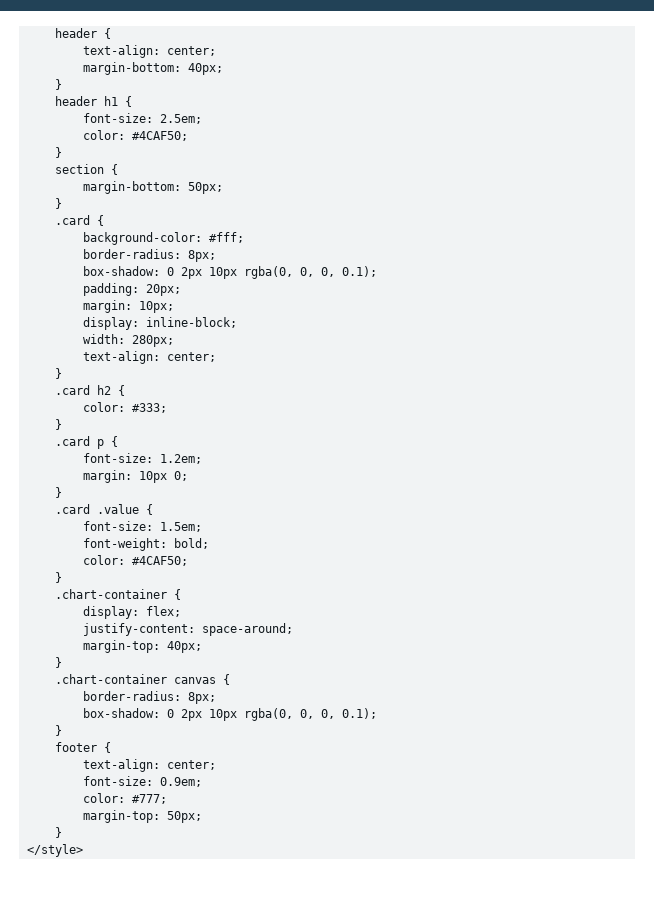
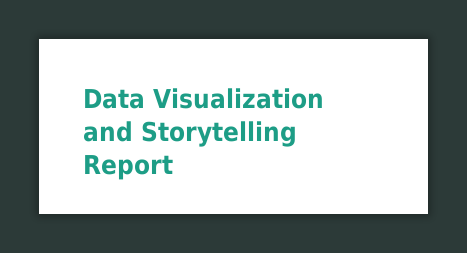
[54,28,111,39] [82,45,216,58] [82,62,223,75] [54,79,62,90] [54,96,132,107] [82,113,202,124] [82,130,188,141] [54,147,62,158] [54,164,118,175] [82,181,223,194] [54,198,62,209] [54,215,104,226] [82,232,244,245] [82,249,216,262] [82,266,377,279] [82,283,181,296] [82,300,174,313] [82,317,237,330] [82,334,174,347] [82,351,216,364] [54,368,62,379] [54,385,125,396] [82,402,167,413] [54,419,62,430] [54,436,118,449] [82,453,202,464] [82,470,188,483] [54,487,62,498] [54,504,153,515] [82,521,202,532] [82,538,209,551] [82,555,188,566] [54,572,62,583] [54,589,181,600] [82,606,181,619] [82,623,293,636] [82,640,202,653] [54,657,62,668] [54,674,230,685] [82,691,216,704] [82,708,377,721] [54,725,62,736] [54,742,111,753] [82,759,216,772] [82,776,202,787] [82,793,167,804] [82,810,202,823] [54,827,62,838] [26,844,83,857] header { // text-align: center; // margin-bottom: 40px; // } // header h1 { // font-size: 2.5em; // color: #4CAF50; // } // section { // margin-bottom: 50px; // } // .card { // background-color: #fff; // border-radius: 8px; // box-shadow: 0 2px 10px rgba(0, 0, 0, 0.1); // padding: 20px; // margin: 10px; // display: inline-block; // width: 280px; // text-align: center; // } // .card h2 { // color: #333; // } // .card p { // font-size: 1.2em; // margin: 10px 0; // } // .card .value { // font-size: 1.5em; // font-weight: bold; // color: #4CAF50; // } // .chart-container { // display: flex; // justify-content: space-around; // margin-top: 40px; // } // .chart-container canvas { // border-radius: 8px; // box-shadow: 0 2px 10px rgba(0, 0, 0, 0.1); // } // footer { // text-align: center; // font-size: 0.9em; // color: #777; // margin-top: 50px; // } // </style> -> [83,88,324,109] [83,121,297,147] [83,155,173,180] Data Visualization and Storytelling Report

